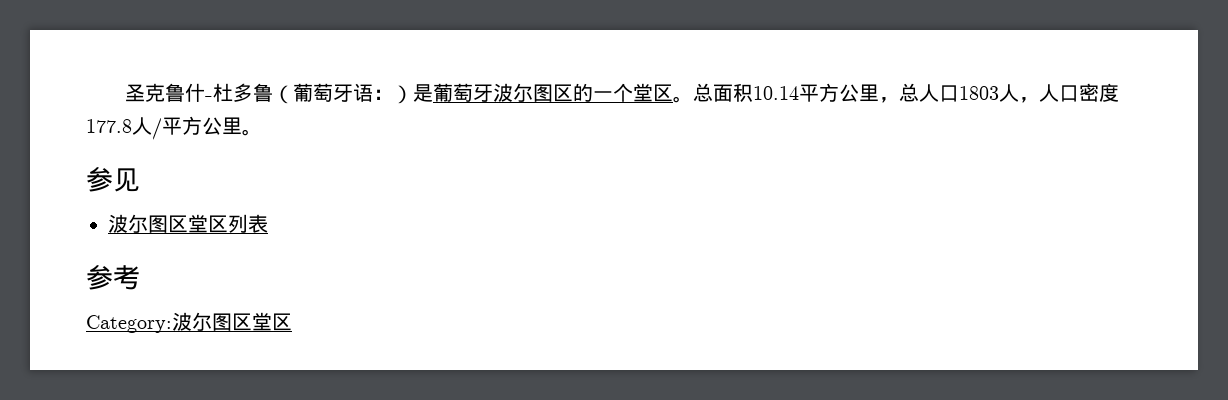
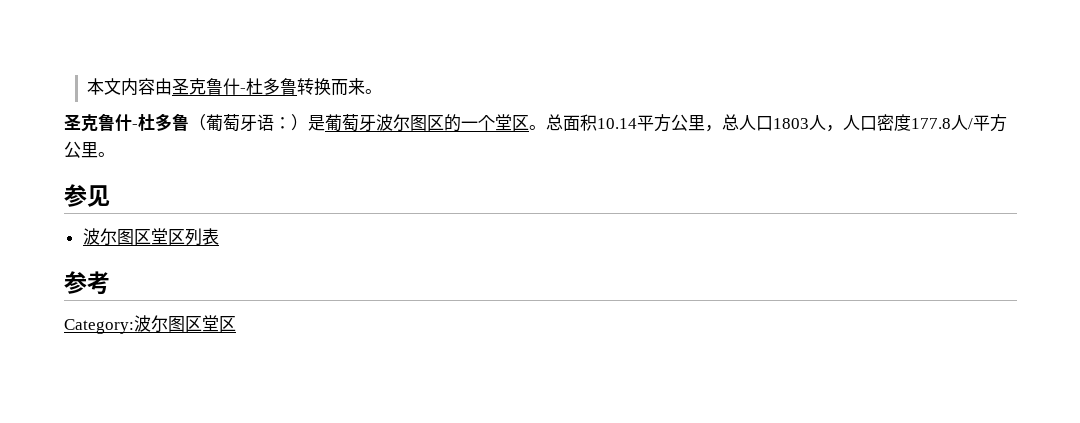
(125, 93) none -> [87,78,383,96] 本文内容由圣克鲁什-杜多鲁转换而来。 //

